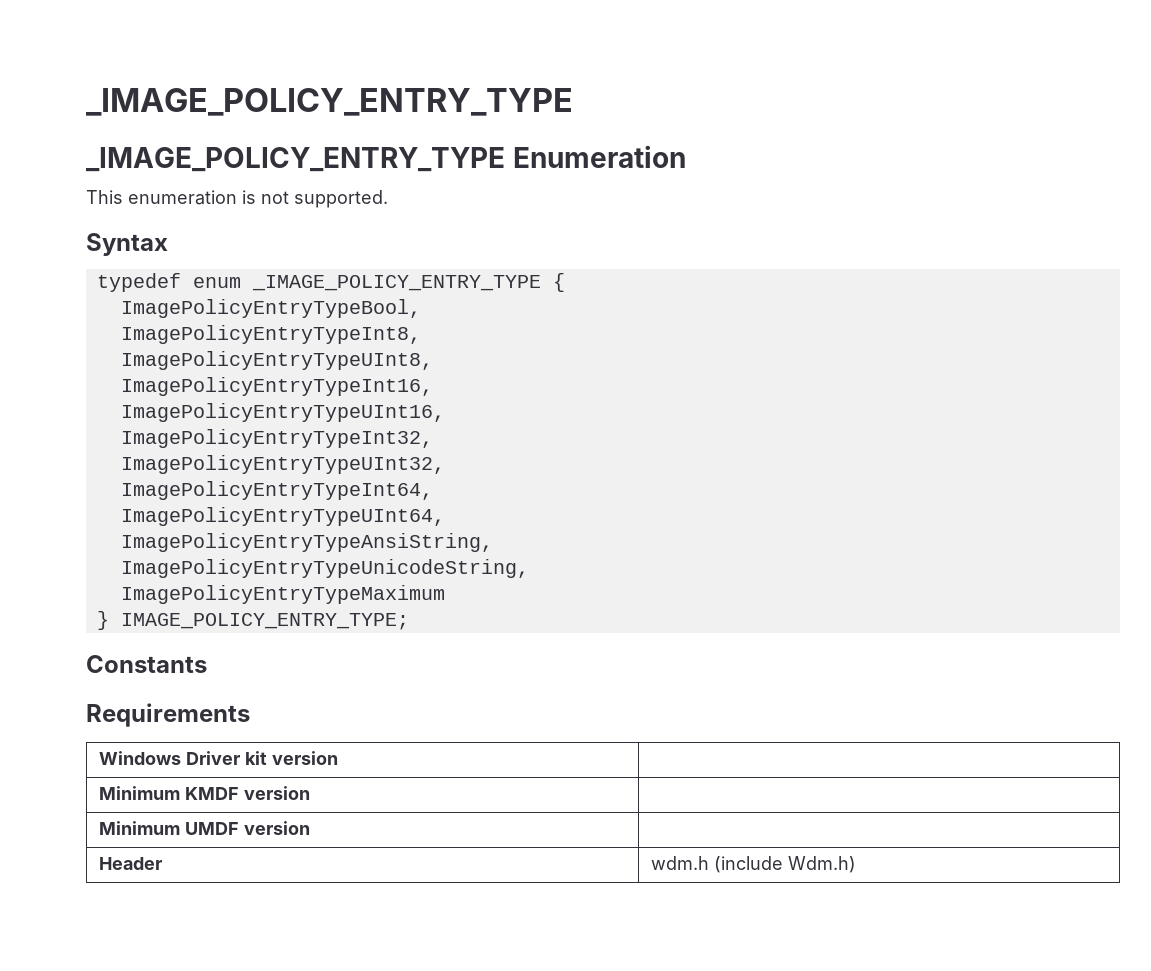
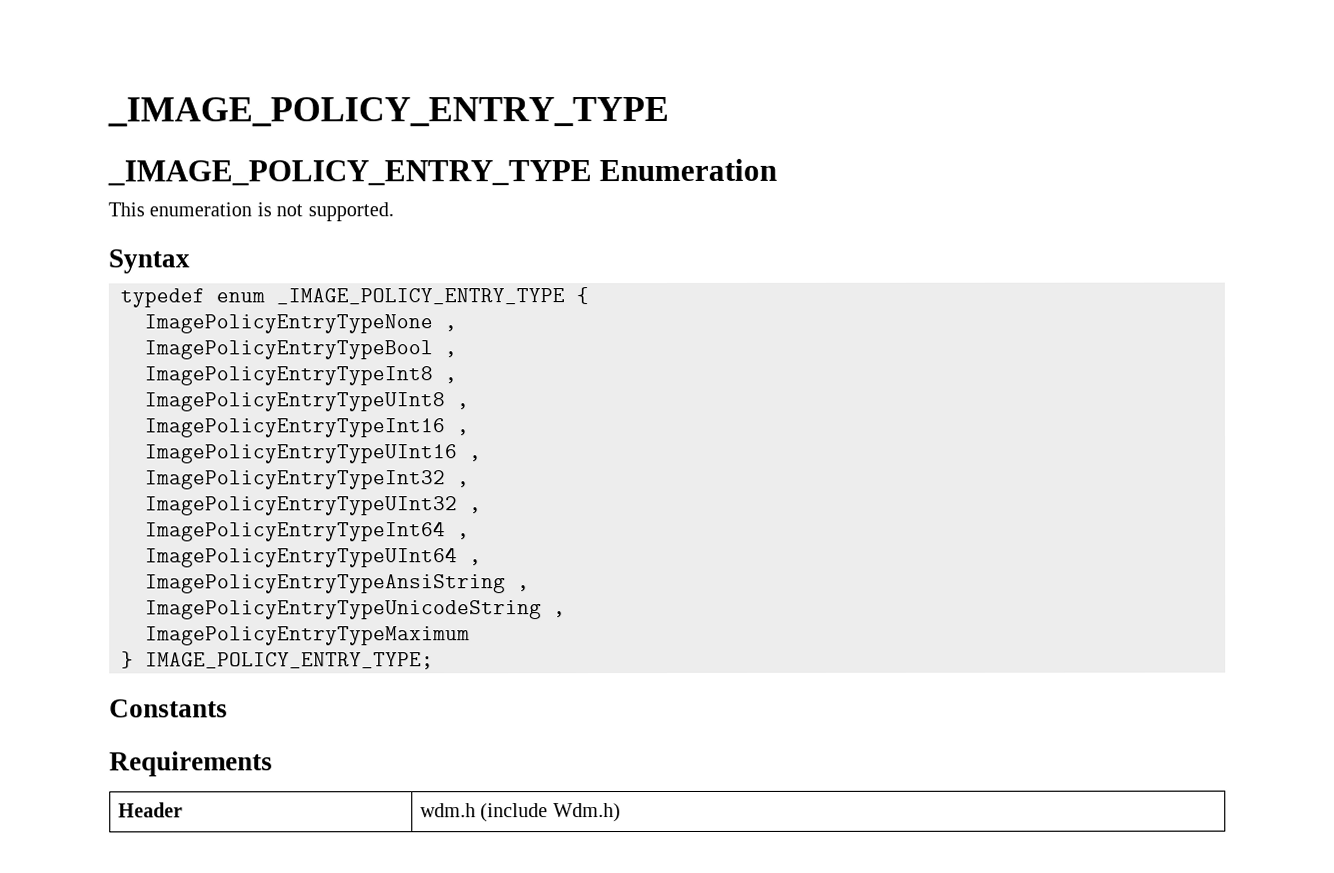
[120,299,421,318] [120,325,421,344] [120,351,433,370] [120,377,433,396] [120,403,445,422] [120,429,433,448] [120,455,445,474] [120,481,433,500] [120,507,445,526] [120,533,493,552] [120,559,529,578] ImagePolicyEntryTypeBool, // ImagePolicyEntryTypeInt8, // ImagePolicyEntryTypeUInt8, // ImagePolicyEntryTypeInt16, // ImagePolicyEntryTypeUInt16, // ImagePolicyEntryTypeInt32, // ImagePolicyEntryTypeUInt32, // ImagePolicyEntryTypeInt64, // ImagePolicyEntryTypeUInt64, // ImagePolicyEntryTypeAnsiString, // ImagePolicyEntryTypeUnicodeString, -> [144,314,457,334] [144,340,457,360] [144,366,457,386] [144,392,469,412] [144,418,469,438] [145,444,482,464] [145,470,470,490] [145,496,482,516] [145,521,470,542] [145,547,482,568] [145,574,530,594] [145,600,566,620] ImagePolicyEntryTypeNone , // ImagePolicyEntryTypeBool , // ImagePolicyEntryTypeInt8 , // ImagePolicyEntryTypeUInt8 , // ImagePolicyEntryTypeInt16 , // ImagePolicyEntryTypeUInt16 , // ImagePolicyEntryTypeInt32 , // ImagePolicyEntryTypeUInt32 , // ImagePolicyEntryTypeInt64 , // ImagePolicyEntryTypeUInt64 , // ImagePolicyEntryTypeAnsiString , // ImagePolicyEntryTypeUnicodeString ,
[99,751,339,765] [99,786,311,800] [99,821,311,835] // Windows Driver kit version | // Minimum KMDF version | // Minimum UMDF version | -> (273, 764) none

